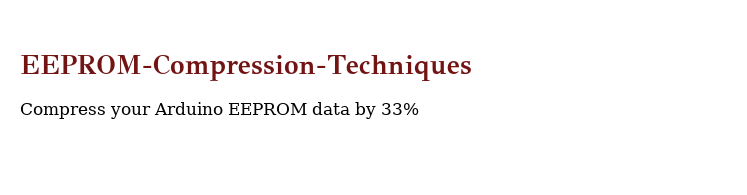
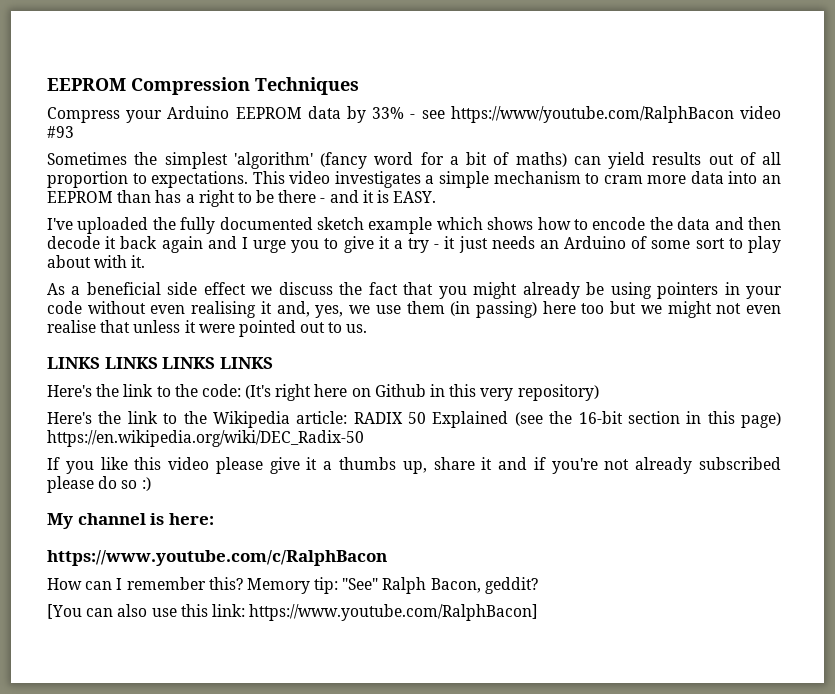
[20,54,472,81] EEPROM-Compression-Techniques -> [47,77,359,95] EEPROM Compression Techniques
(419, 109) none -> [410,106,781,123] [47,126,74,138] [47,152,781,169] [47,171,781,188] [47,190,437,207] [47,217,781,234] [47,236,781,253] [47,255,146,268] [47,282,783,299] [47,301,781,318] [47,320,368,337] [47,357,273,369] [47,384,599,401] [47,411,781,428] [47,430,364,447] [47,457,781,474] [47,476,151,493] [47,513,214,529] [47,550,387,566] [47,577,538,594] [47,604,539,621] - see https://www/youtube.com/RalphBacon video #93 // Sometimes the simplest 'algorithm' (fancy word for a bit of maths) can yield results out of all proportion to expectations. This video investigates a simple mechanism to cram more data into an EEPROM than has a right to be there - and it is EASY. // I've uploaded the fully documented sketch example which shows how to encode the data and then decode it back again and I urge you to give it a try - it just needs an Arduino of some sort to play about with it. // As a beneficial side effect we discuss the fact that you might already be using pointers in your code without even realising it and, yes, we use them (in passing) here too but we might not even realise that unless it were pointed out to us. // LINKS LINKS LINKS LINKS // Here's the link to the code: (It's right here on Github in this very repository) // Here's the link to the Wikipedia article: RADIX 50 Explained (see the 16-bit section in this page) https://en.wikipedia.org/wiki/DEC_Radix-50 // If you like this video please give it a thumbs up, share it and if you're not already subscribed please do so :) // My channel is here: // https://www.youtube.com/c/RalphBacon // How can I remember this? Memory tip: "See" Ralph Bacon, geddit? // [You can also use this link: https://www.youtube.com/RalphBacon]

